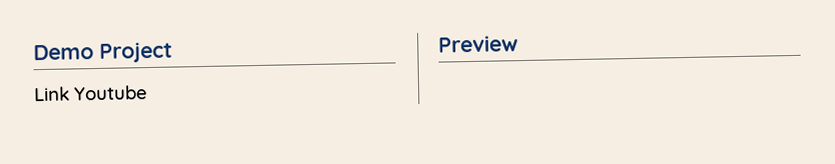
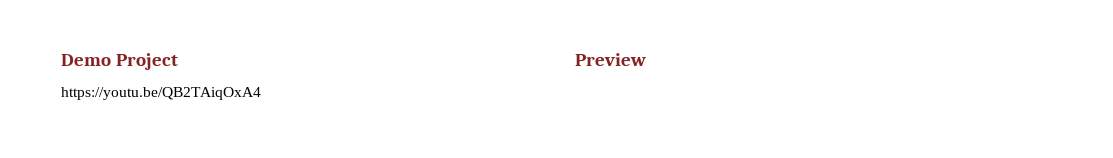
[34,85,148,102] Link Youtube -> [61,87,261,100] https://youtu.be/QB2TAiqOxA4

